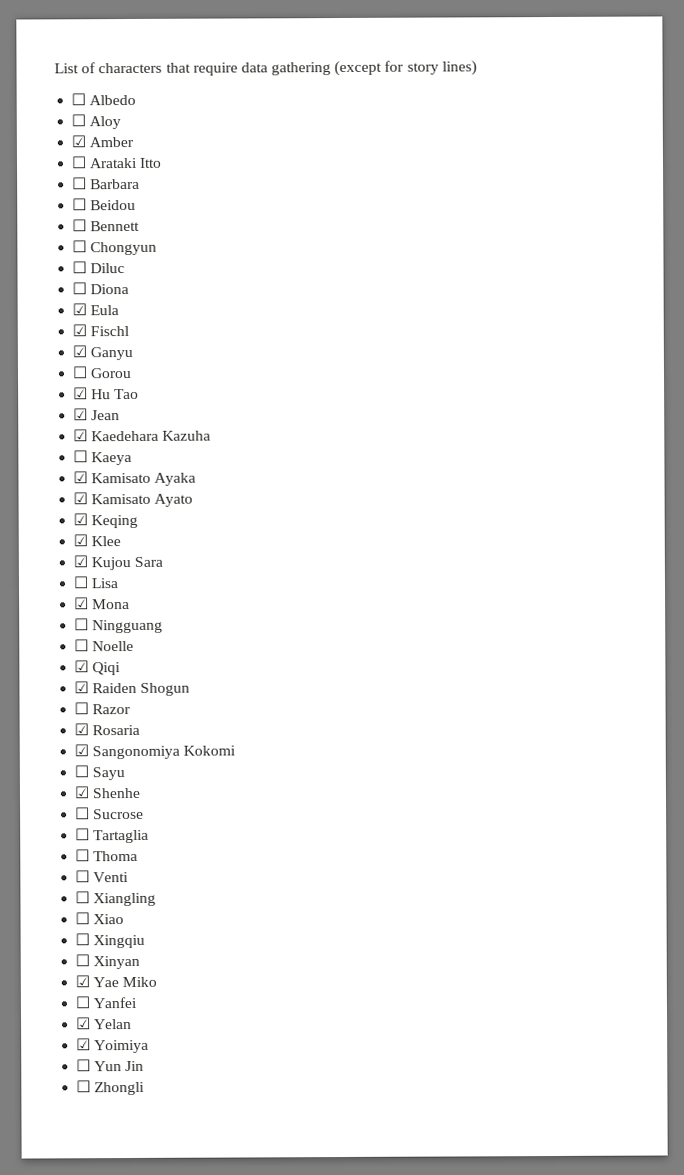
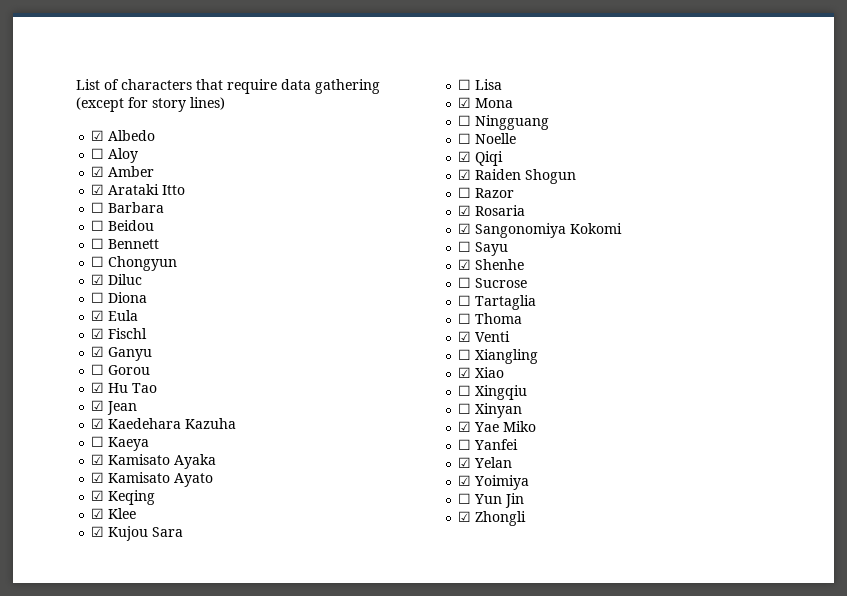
[71,93,87,106] ☐ -> [91,130,105,141] ☑
[71,156,88,169] ☐ -> [91,184,105,195] ☑
[72,261,88,274] ☐ -> [91,274,105,285] ☑
[75,870,91,883] ☐ -> [458,331,472,342] ☑
[75,912,91,925] ☐ -> [458,367,472,378] ☑
[76,1080,92,1093] ☐ -> [458,511,472,522] ☑

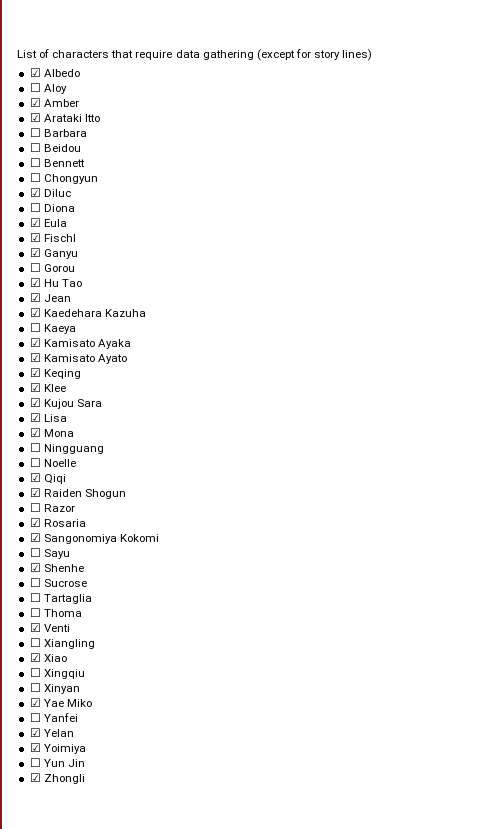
[458,79,472,90] ☐ -> [29,413,41,422] ☑

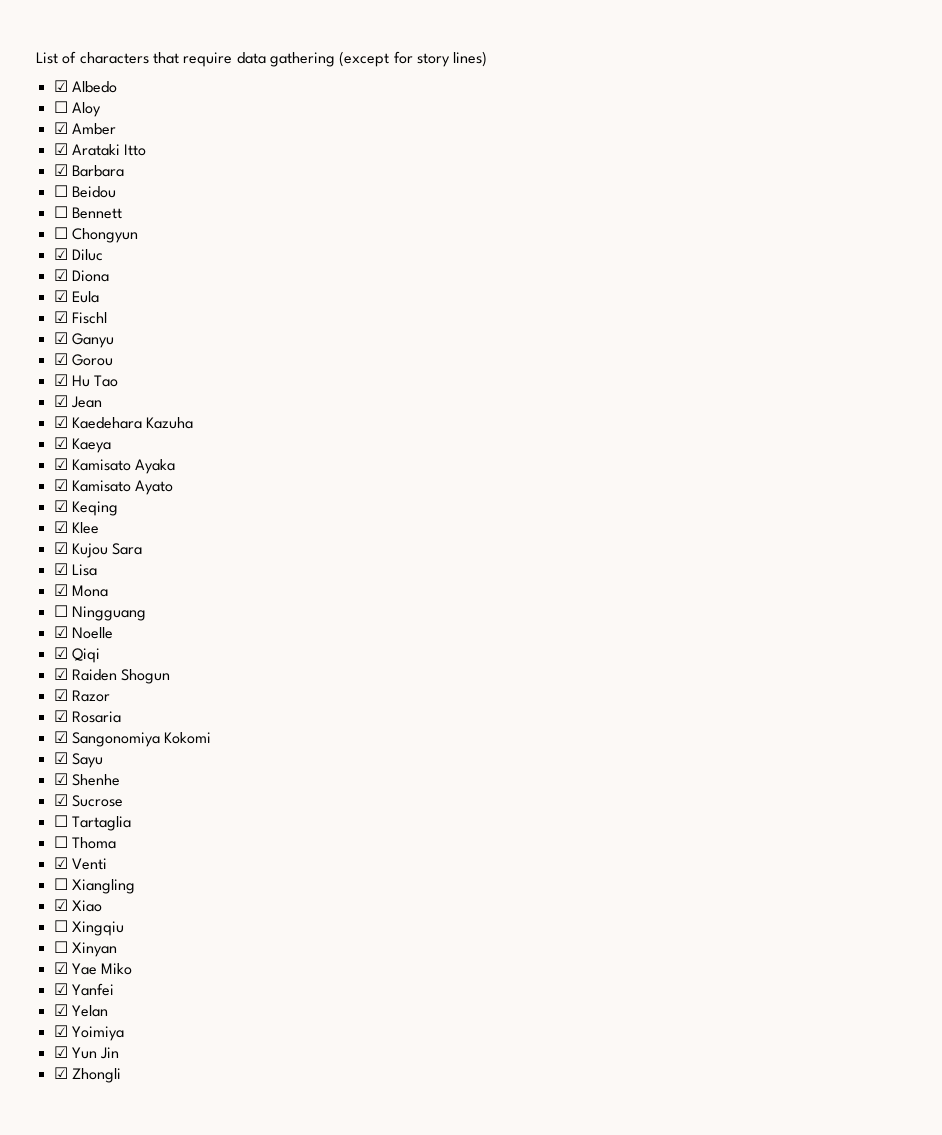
[29,128,41,137] ☐ -> [53,164,68,176] ☑
[29,203,41,212] ☐ -> [53,269,68,281] ☑
[29,263,41,272] ☐ -> [53,353,68,365] ☑
[29,323,41,332] ☐ -> [53,437,68,449] ☑
[29,458,41,467] ☐ -> [53,626,68,638] ☑
[29,503,41,512] ☐ -> [53,689,68,701] ☑
[29,548,41,557] ☐ -> [53,752,68,764] ☑
[29,578,41,587] ☐ -> [53,794,68,806] ☑
[29,713,41,722] ☐ -> [53,983,68,995] ☑
[29,758,41,767] ☐ -> [53,1046,68,1058] ☑

